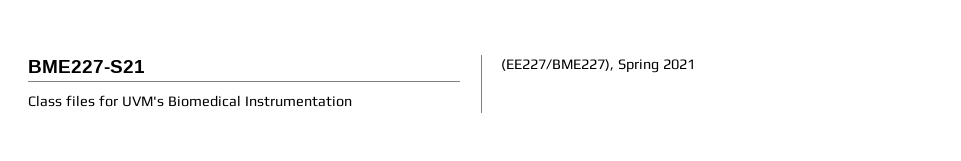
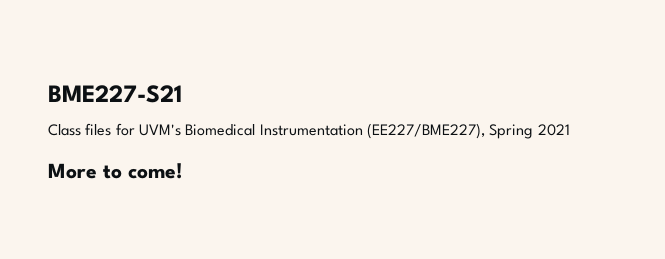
(695, 64) none -> [48,163,183,179] // More to come!

